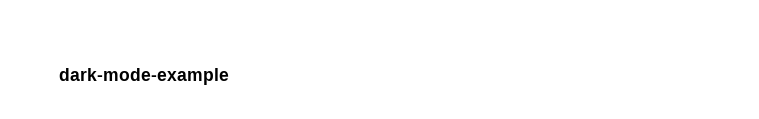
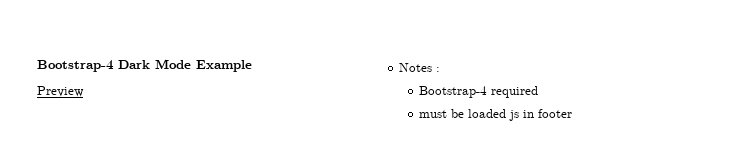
[59,68,229,85] dark-mode-example -> [37,59,252,72] [37,86,84,97] [399,63,441,72] [419,86,539,98] [419,109,573,121] Bootstrap-4 Dark Mode Example // Preview // Notes : // Bootstrap-4 required // must be loaded js in footer

